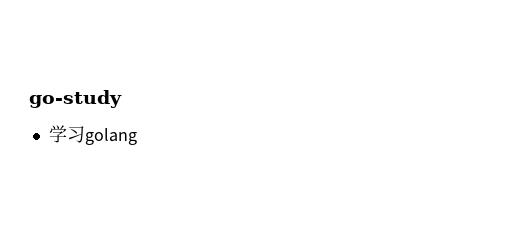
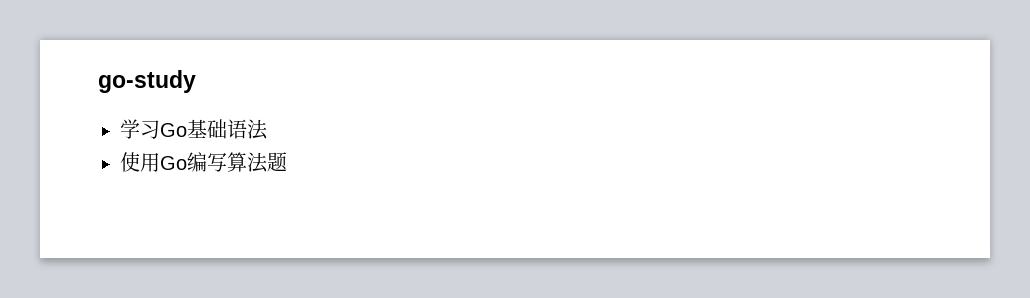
[84,128,137,145] golang -> [160,119,268,140] [120,152,287,173] Go基础语法 // 使用Go编写算法题

